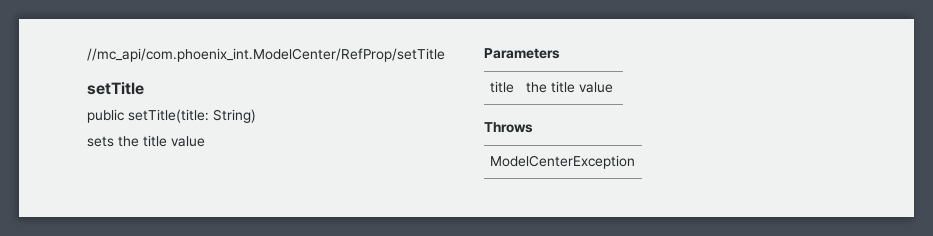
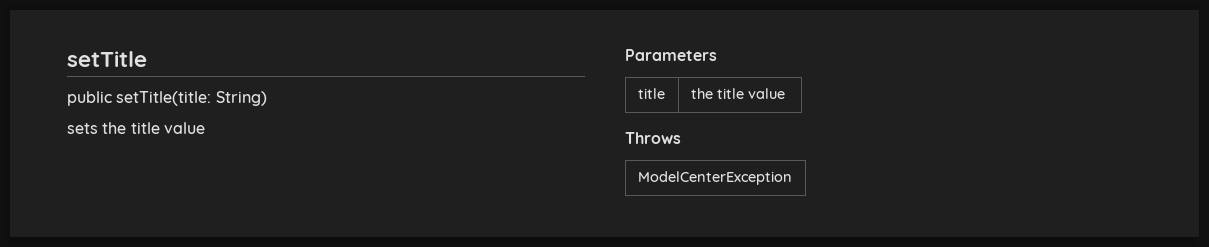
[87,48,445,62] //mc_api/com.phoenix_int.ModelCenter/RefProp/setTitle // -> (67, 59) none

